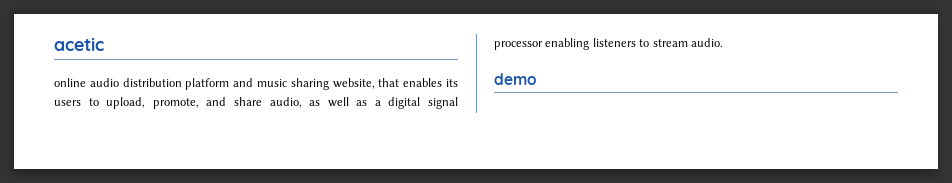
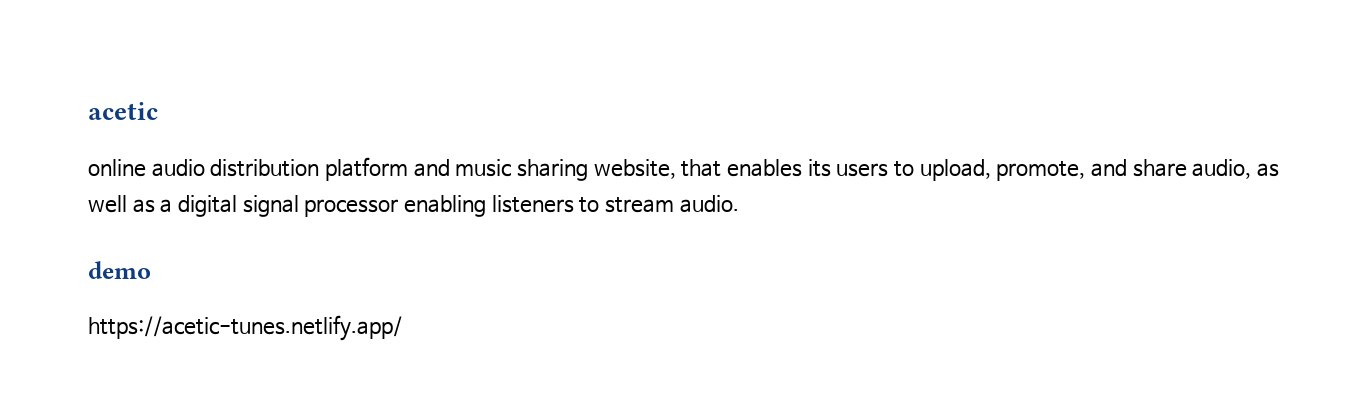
(537, 79) none -> [88,315,402,341] // https://acetic-tunes.netlify.app/

